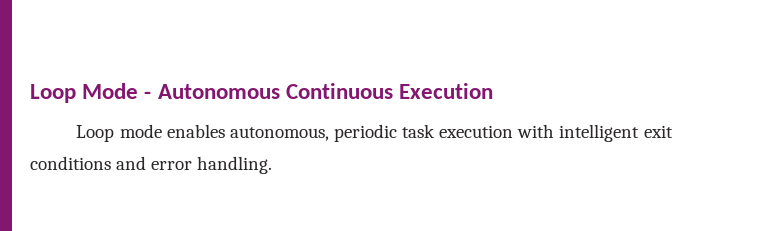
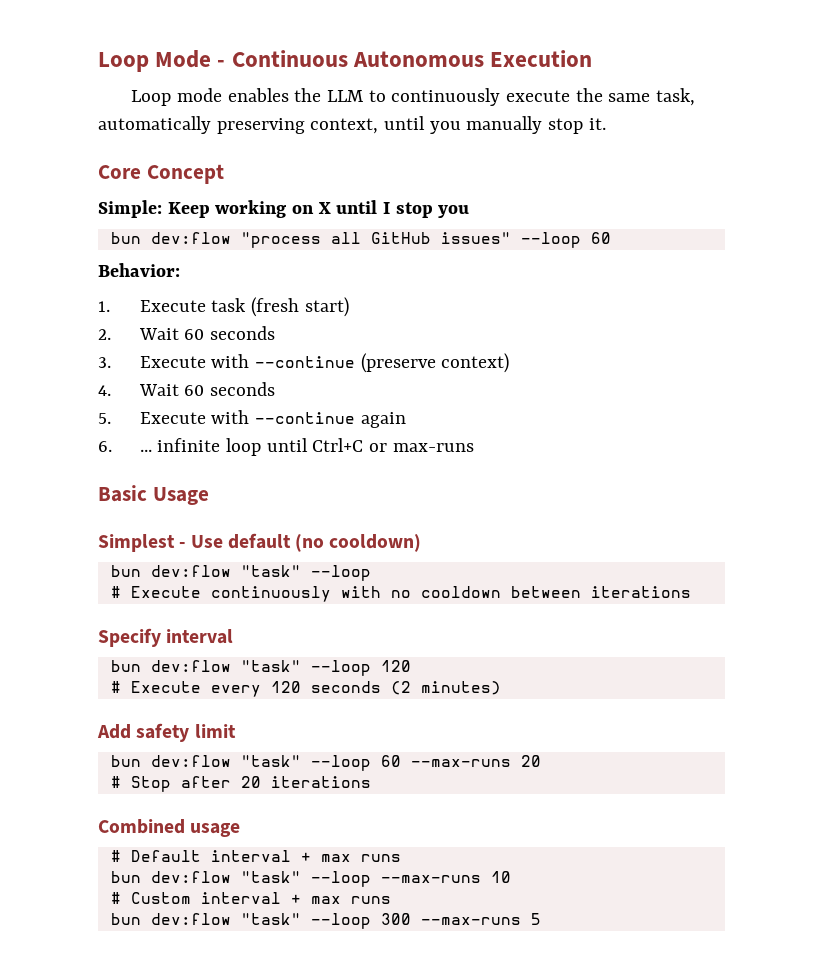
[157,83,393,99] Autonomous Continuous -> [231,50,484,67] Continuous Autonomous
[229,124,673,142] [30,156,273,174] autonomous, periodic task execution with intelligent exit conditions and error handling. -> [294,88,695,106] [98,116,606,134] [98,164,224,184] [98,200,470,218] [110,232,611,248] [98,263,180,277] [98,297,349,317] [98,326,275,340] [98,353,510,373] [98,382,275,396] [98,410,406,428] [98,438,474,456] [98,485,209,505] [98,533,422,552] [110,565,371,581] [110,586,691,602] [98,628,234,647] [110,660,411,676] [110,681,501,697] [97,723,236,742] [110,755,541,771] [110,776,371,792] [98,819,241,837] [110,850,401,862] [110,871,511,887] [110,892,391,904] [110,913,541,929] the LLM to continuously execute the same task, automatically preserving context, until you manually stop it. // Core Concept // Simple: Keep working on X until I stop you // bun dev:flow "process all GitHub issues" --loop 60 // Behavior: // 1. Execute task (fresh start) // 2. Wait 60 seconds // 3. Execute with --continue (preserve context) // 4. Wait 60 seconds // 5. Execute with --continue again // 6. ... infinite loop until Ctrl+C or max-runs // Basic Usage // Simplest - Use default (no cooldown) // bun dev:flow "task" --loop // # Execute continuously with no cooldown between iterations // Specify interval // bun dev:flow "task" --loop 120 // # Execute every 120 seconds (2 minutes) // Add safety limit // bun dev:flow "task" --loop 60 --max-runs 20 // # Stop after 20 iterations // Combined usage // # Default interval + max runs // bun dev:flow "task" --loop --max-runs 10 // # Custom interval + max runs // bun dev:flow "task" --loop 300 --max-runs 5

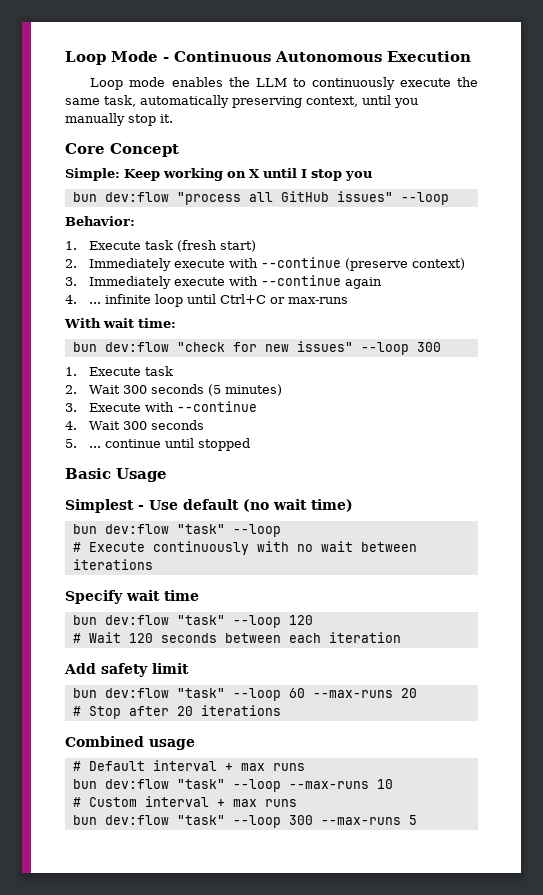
[590,232,611,244] 60 -> (449, 198) none
[138,326,275,340] [98,356,206,368] Wait 60 seconds // 3. Execute -> [88,258,225,271] Immediately execute
[98,382,275,396] [98,412,206,424] 4. Wait 60 seconds // 5. Execute -> [65,276,225,289] 3. Immediately execute
[98,441,112,452] 6. -> [65,295,77,304] 4.
(474, 447) none -> [64,318,176,328] [72,341,441,355] [65,366,173,376] [65,384,282,396] [65,401,257,412] [65,420,204,430] [65,438,250,451] // With wait time: // bun dev:flow "check for new issues" --loop 300 // 1. Execute task // 2. Wait 300 seconds (5 minutes) // 3. Execute with --continue // 4. Wait 300 seconds // 5. ... continue until stopped
[329,534,422,552] cooldown) -> [273,499,353,512] wait time)
[420,586,501,598] cooldown -> [320,541,353,552] wait
[166,629,234,644] interval -> [126,590,199,601] wait time
[130,681,501,697] Execute every 120 seconds (2 minutes) -> [88,632,401,643] Wait 120 seconds between each iteration

